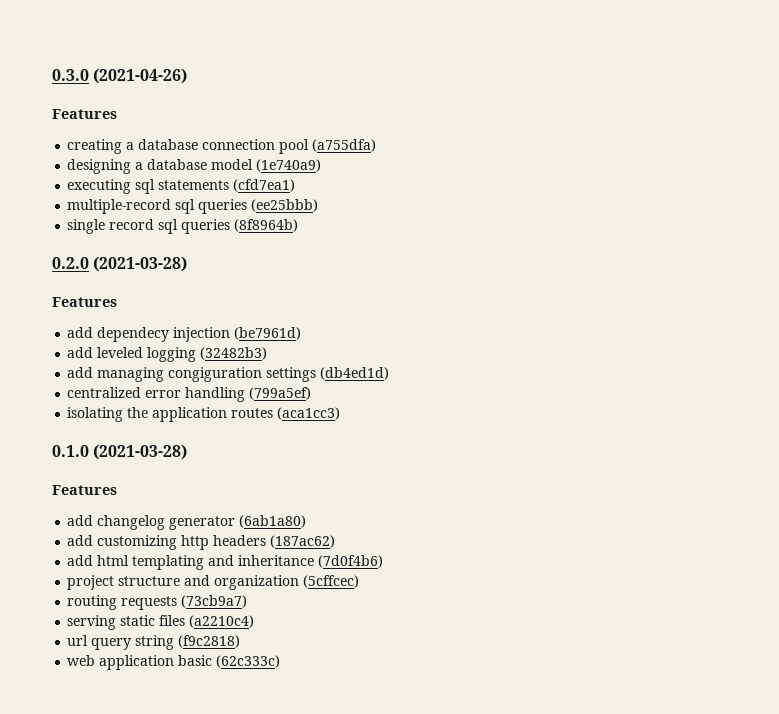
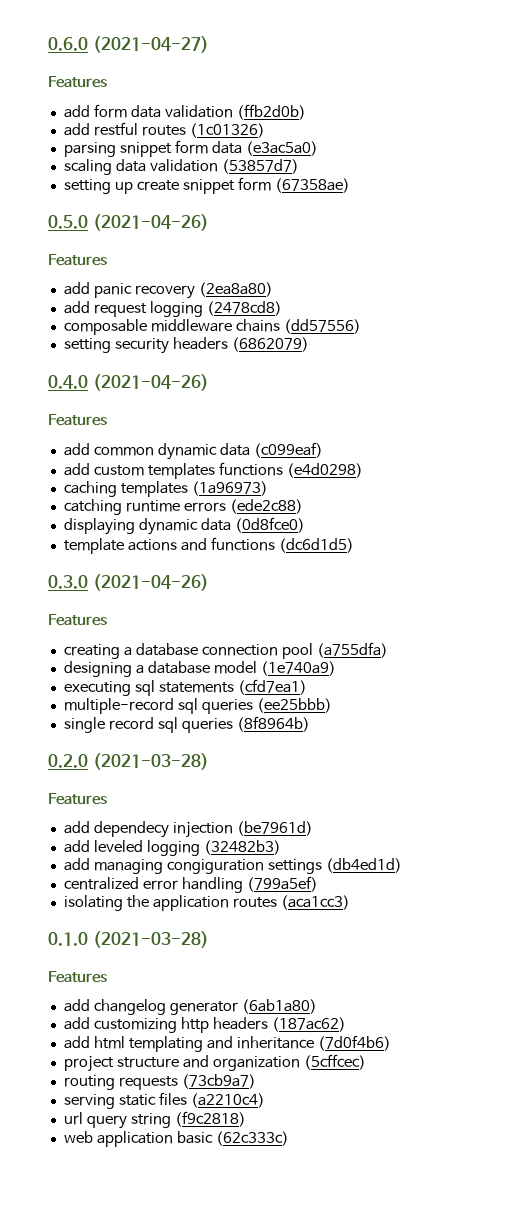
(52, 75) none -> [48,36,209,53] [48,76,107,88] [63,104,306,120] [63,122,265,138] [63,140,318,157] [63,159,299,175] [63,177,350,194] [48,214,209,231] [48,254,107,266] [63,282,273,299] [63,301,282,317] [63,319,361,335] [63,337,309,354] [48,374,209,391] [48,414,107,426] [63,442,323,460] [63,462,363,479] [63,481,268,497] [63,499,303,515] [63,517,305,535] [63,537,354,554] 0.6.0 (2021-04-27) // Features // add form data validation (ffb2d0b) // add restful routes (1c01326) // parsing snippet form data (e3ac5a0) // scaling data validation (53857d7) // setting up create snippet form (67358ae) // 0.5.0 (2021-04-26) // Features // add panic recovery (2ea8a80) // add request logging (2478cd8) // composable middleware chains (dd57556) // setting security headers (6862079) // 0.4.0 (2021-04-26) // Features // add common dynamic data (c099eaf) // add custom templates functions (e4d0298) // caching templates (1a96973) // catching runtime errors (ede2c88) // displaying dynamic data (0d8fce0) // template actions and functions (dc6d1d5) //

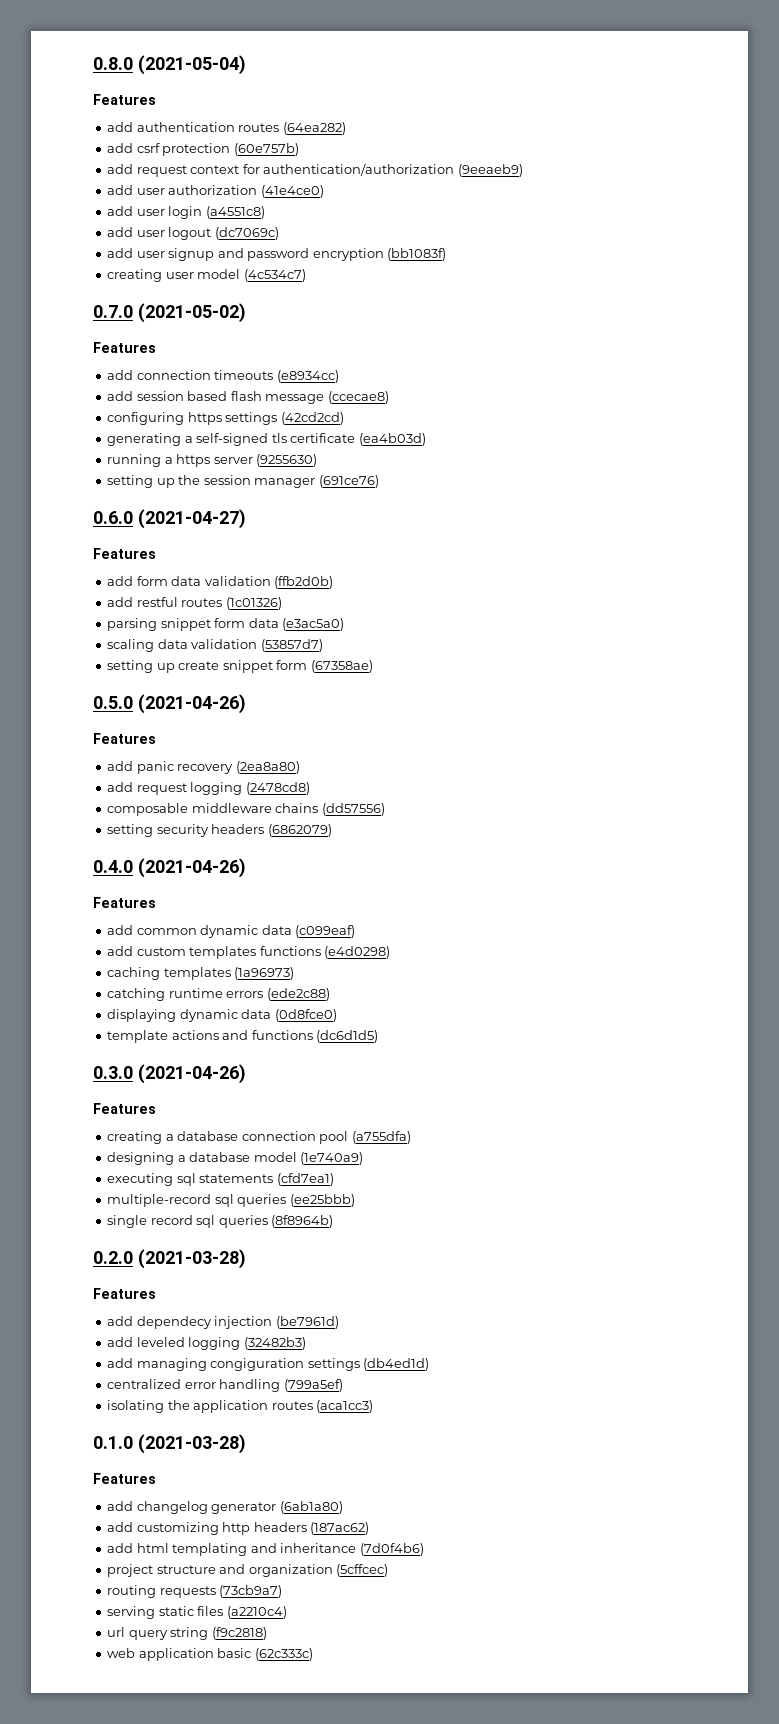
(48, 44) none -> [93,55,246,75] [93,94,156,105] [107,122,346,135] [107,143,299,156] [107,163,523,177] [107,185,324,198] [107,206,265,219] [107,227,279,240] [107,248,447,261] [107,269,306,282] [93,303,246,323] [93,342,156,353] [107,370,339,383] [107,391,389,404] [107,412,344,425] [107,433,426,446] [107,454,318,467] [107,475,379,488] 0.8.0 (2021-05-04) // Features // add authentication routes (64ea282) // add csrf protection (60e757b) // add request context for authentication/authorization (9eeaeb9) // add user authorization (41e4ce0) // add user login (a4551c8) // add user logout (dc7069c) // add user signup and password encryption (bb1083f) // creating user model (4c534c7) // 0.7.0 (2021-05-02) // Features // add connection timeouts (e8934cc) // add session based flash message (ccecae8) // configuring https settings (42cd2cd) // generating a self-signed tls certificate (ea4b03d) // running a https server (9255630) // setting up the session manager (691ce76) //

